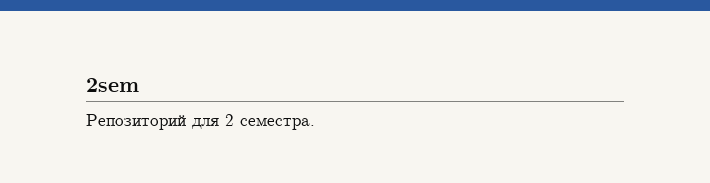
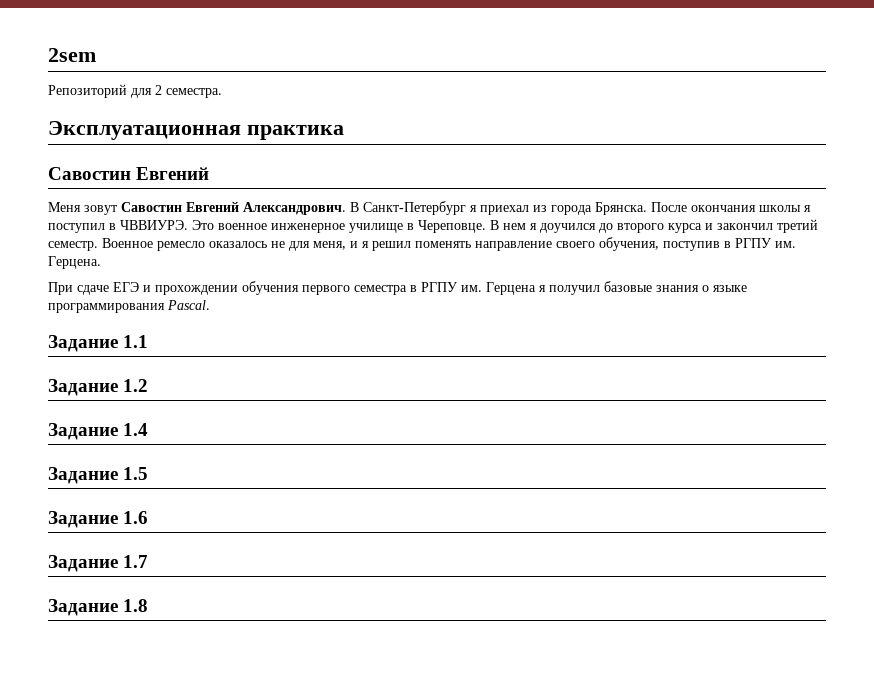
(315, 123) none -> [48,121,344,140] [48,167,210,180] [48,201,811,215] [48,219,818,233] [48,237,796,251] [48,256,101,269] [48,281,747,295] [48,300,210,313] [48,335,149,352] [48,379,149,396] [48,423,149,440] [48,467,149,484] [48,511,149,528] [48,555,149,572] [48,599,149,616] // Эксплуатационная практика // Савостин Евгений // Меня зовут Савостин Евгений Александрович. В Санкт-Петербург я приехал из города Брянска. После окончания школы я поступил в ЧВВИУРЭ. Это военное инженерное училище в Череповце. В нем я доучился до второго курса и закончил третий семестр. Военное ремесло оказалось не для меня, и я решил поменять направление своего обучения, поступив в РГПУ им. Герцена. // При сдаче ЕГЭ и прохождении обучения первого семестра в РГПУ им. Герцена я получил базовые знания о языке программирования Pascal. // Задание 1.1 // Задание 1.2 // Задание 1.4 // Задание 1.5 // Задание 1.6 // Задание 1.7 // Задание 1.8

